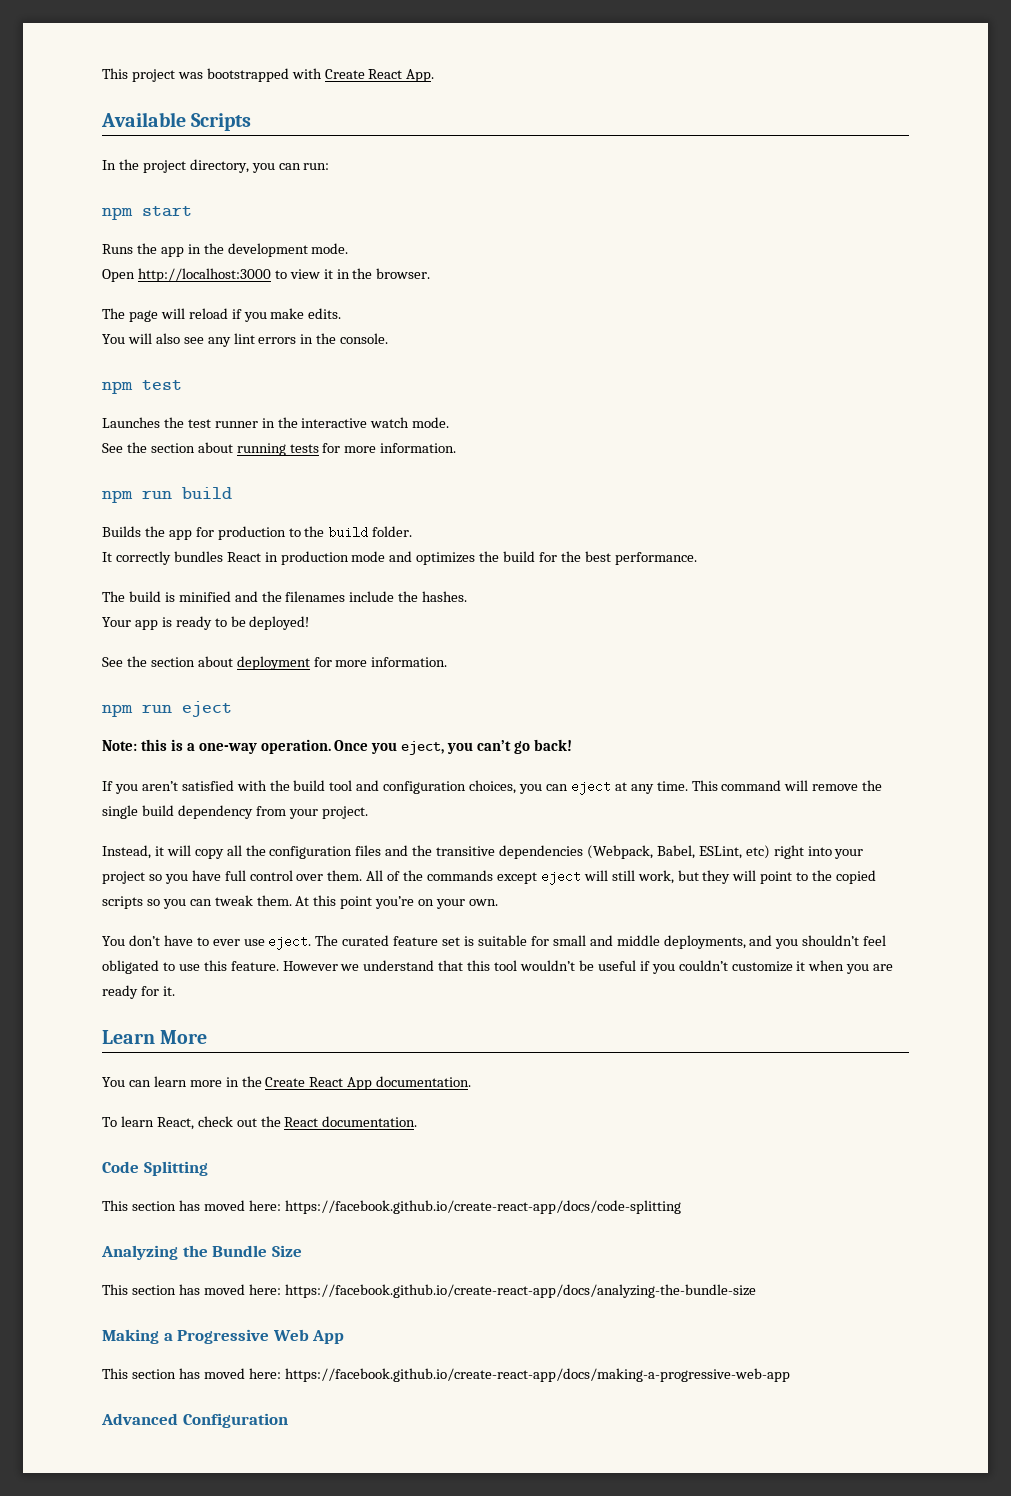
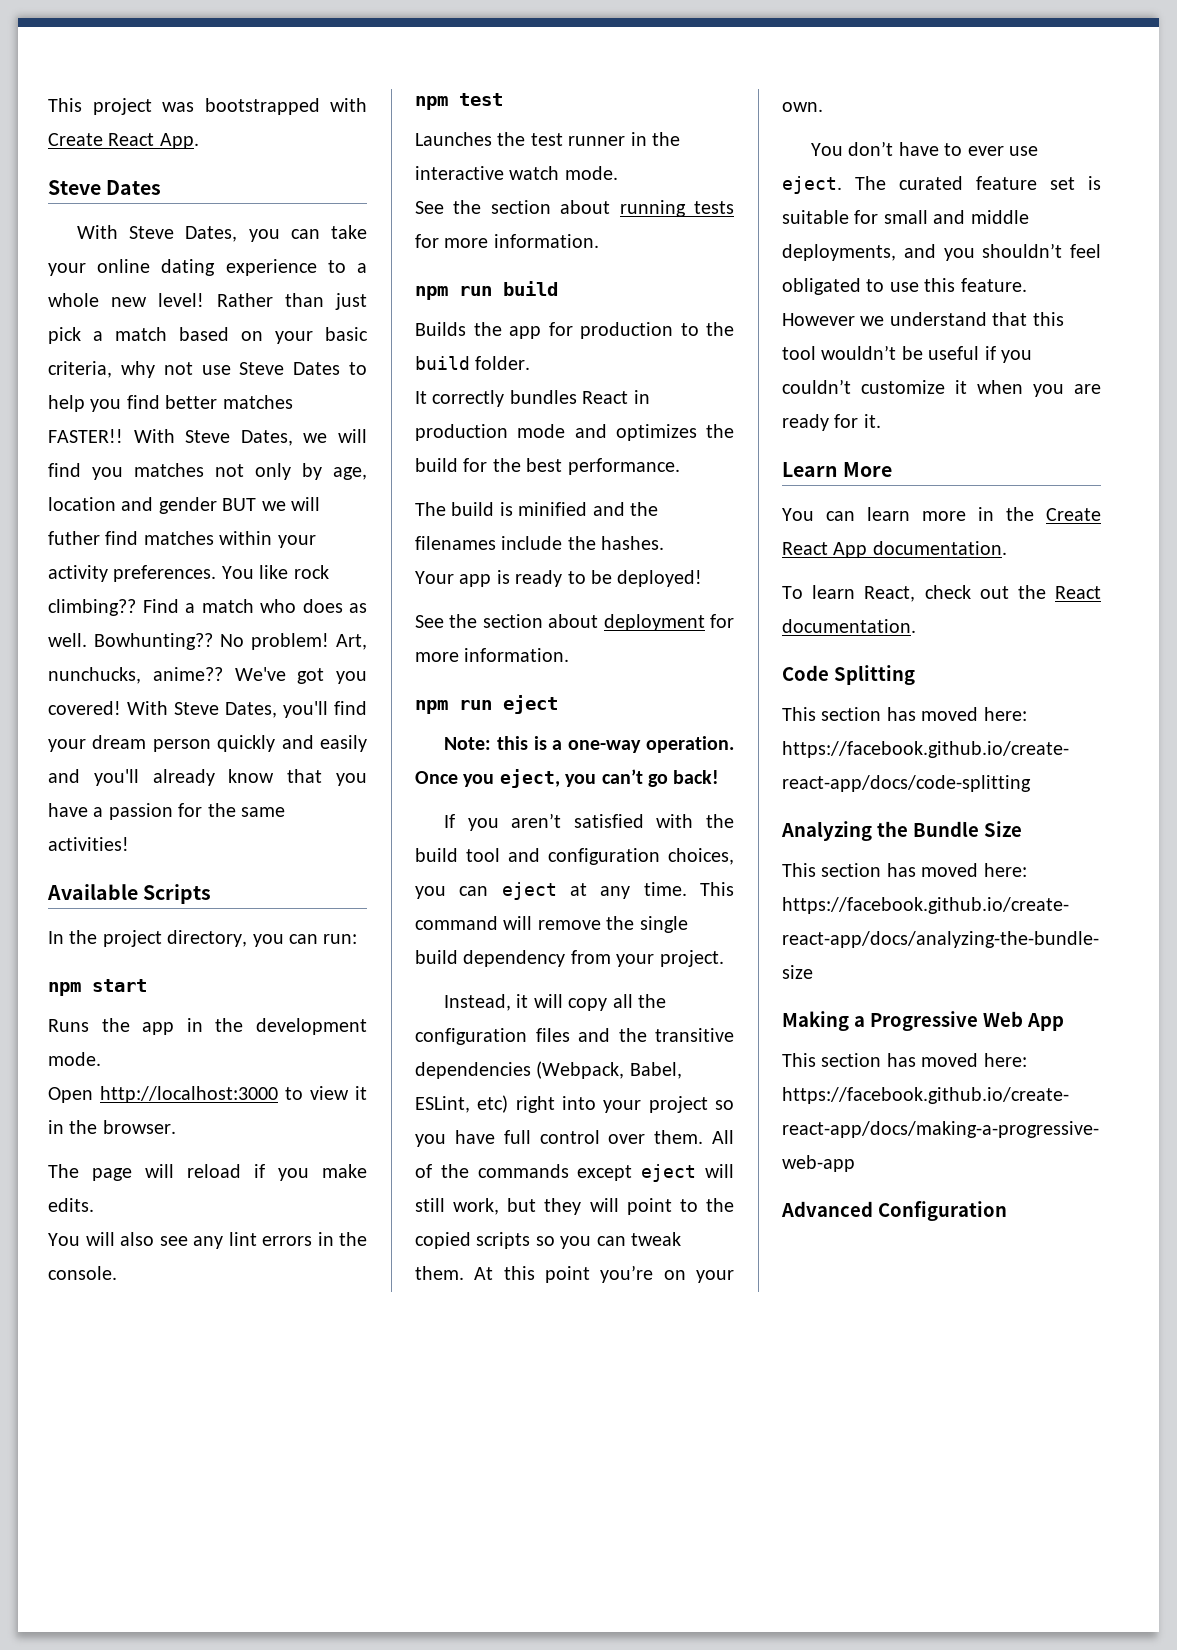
(435, 75) none -> [48,180,162,195] [77,225,367,242] [48,259,367,276] [48,293,367,310] [48,327,368,344] [48,361,368,378] [48,395,293,412] [48,429,367,446] [48,463,367,480] [48,497,320,514] [48,531,316,548] [48,565,329,582] [48,599,367,616] [48,633,367,650] [48,667,367,684] [48,701,367,718] [48,735,367,752] [48,769,368,786] [48,803,285,820] [48,837,129,851] // Steve Dates // With Steve Dates, you can take your online dating experience to a whole new level! Rather than just pick a match based on your basic criteria, why not use Steve Dates to help you find better matches FASTER!! With Steve Dates, we will find you matches not only by age, location and gender BUT we will futher find matches within your activity preferences. You like rock climbing?? Find a match who does as well. Bowhunting?? No problem! Art, nunchucks, anime?? We've got you covered! With Steve Dates, you'll find your dream person quickly and easily and you'll already know that you have a passion for the same activities!

